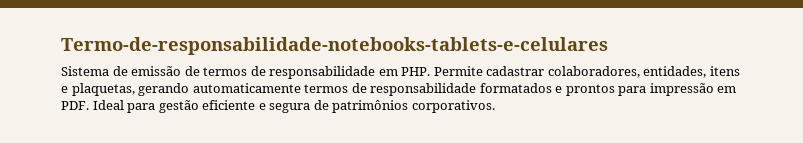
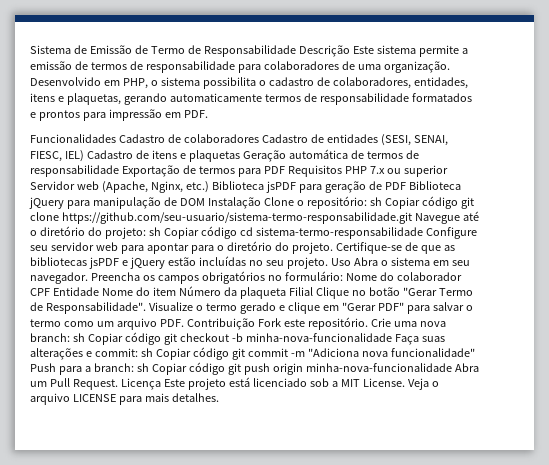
[61,37,608,55] Termo-de-responsabilidade-notebooks-tablets-e-celulares // -> (30, 49) none
(128, 71) none -> [89,45,468,57] Emissão de Termo de Responsabilidade Descrição Este sistema permite a
[378,66,545,76] em PHP. Permite cadastrar -> [237,61,450,73] [30,77,330,89] para colaboradores de uma organização. Desenvolvido em PHP, o sistema possibilita o cadastro de
[92,100,495,113] Ideal para gestão eficiente e segura de patrimônios corporativos. -> [30,134,448,146] [30,149,419,162] [30,165,448,177] [30,181,461,193] [29,196,474,209] [30,211,479,224] [30,226,477,239] [30,241,455,254] [30,256,470,269] [30,271,462,284] [30,286,473,299] [30,302,473,314] [30,317,446,330] [30,332,445,345] [30,347,475,360] [30,362,479,375] [30,377,439,390] [30,393,219,405] // Funcionalidades Cadastro de colaboradores Cadastro de entidades (SESI, SENAI, FIESC, IEL) Cadastro de itens e plaquetas Geração automática de termos de responsabilidade Exportação de termos para PDF Requisitos PHP 7.x ou superior Servidor web (Apache, Nginx, etc.) Biblioteca jsPDF para geração de PDF Biblioteca jQuery para manipulação de DOM Instalação Clone o repositório: sh Copiar código git clone https://github.com/seu-usuario/sistema-termo-responsabilidade.git Navegue até o diretório do projeto: sh Copiar código cd sistema-termo-responsabilidade Configure seu servidor web para apontar para o diretório do projeto. Certifique-se de que as bibliotecas jsPDF e jQuery estão incluídas no seu projeto. Uso Abra o sistema em seu navegador. Preencha os campos obrigatórios no formulário: Nome do colaborador CPF Entidade Nome do item Número da plaqueta Filial Clique no botão "Gerar Termo de Responsabilidade". Visualize o termo gerado e clique em "Gerar PDF" para salvar o termo como um arquivo PDF. Contribuição Fork este repositório. Crie uma nova branch: sh Copiar código git checkout -b minha-nova-funcionalidade Faça suas alterações e commit: sh Copiar código git commit -m "Adiciona nova funcionalidade" Push para a branch: sh Copiar código git push origin minha-nova-funcionalidade Abra um Pull Request. Licença Este projeto está licenciado sob a MIT License. Veja o arquivo LICENSE para mais detalhes.

